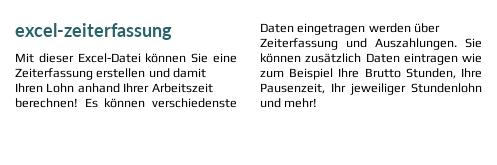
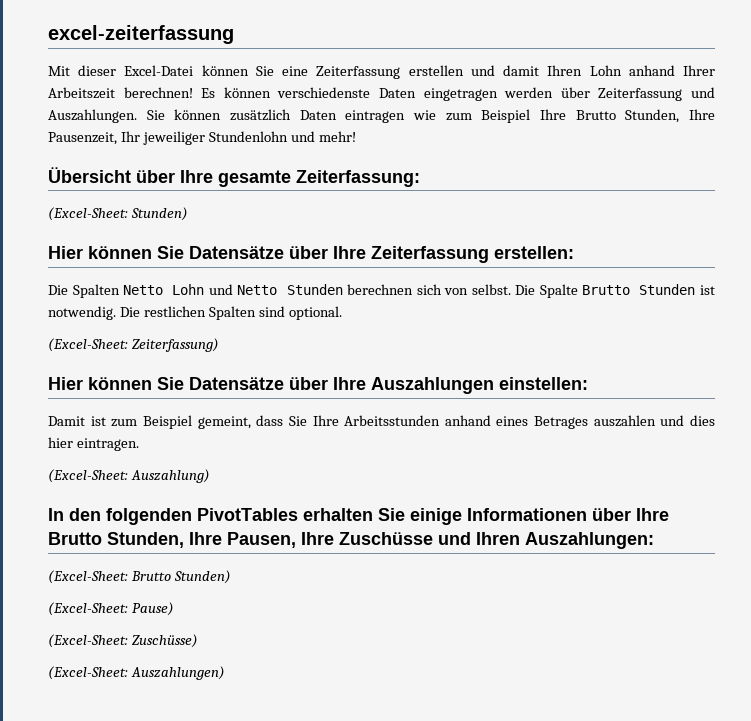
(318, 103) none -> [48,167,420,187] [48,207,188,221] [48,246,574,263] [48,284,715,298] [48,306,342,320] [48,338,219,352] [48,377,588,394] [48,415,715,429] [48,437,139,451] [48,469,210,483] [48,508,669,525] [48,532,654,549] [48,570,231,584] [48,602,174,616] [48,634,198,648] [48,666,225,680] // Übersicht über Ihre gesamte Zeiterfassung: // (Excel-Sheet: Stunden) // Hier können Sie Datensätze über Ihre Zeiterfassung erstellen: // Die Spalten Netto Lohn und Netto Stunden berechnen sich von selbst. Die Spalte Brutto Stunden ist notwendig. Die restlichen Spalten sind optional. // (Excel-Sheet: Zeiterfassung) // Hier können Sie Datensätze über Ihre Auszahlungen einstellen: // Damit ist zum Beispiel gemeint, dass Sie Ihre Arbeitsstunden anhand eines Betrages auszahlen und dies hier eintragen. // (Excel-Sheet: Auszahlung) // In den folgenden PivotTables erhalten Sie einige Informationen über Ihre Brutto Stunden, Ihre Pausen, Ihre Zuschüsse und Ihren Auszahlungen: // (Excel-Sheet: Brutto Stunden) // (Excel-Sheet: Pause) // (Excel-Sheet: Zuschüsse) // (Excel-Sheet: Auszahlungen)

